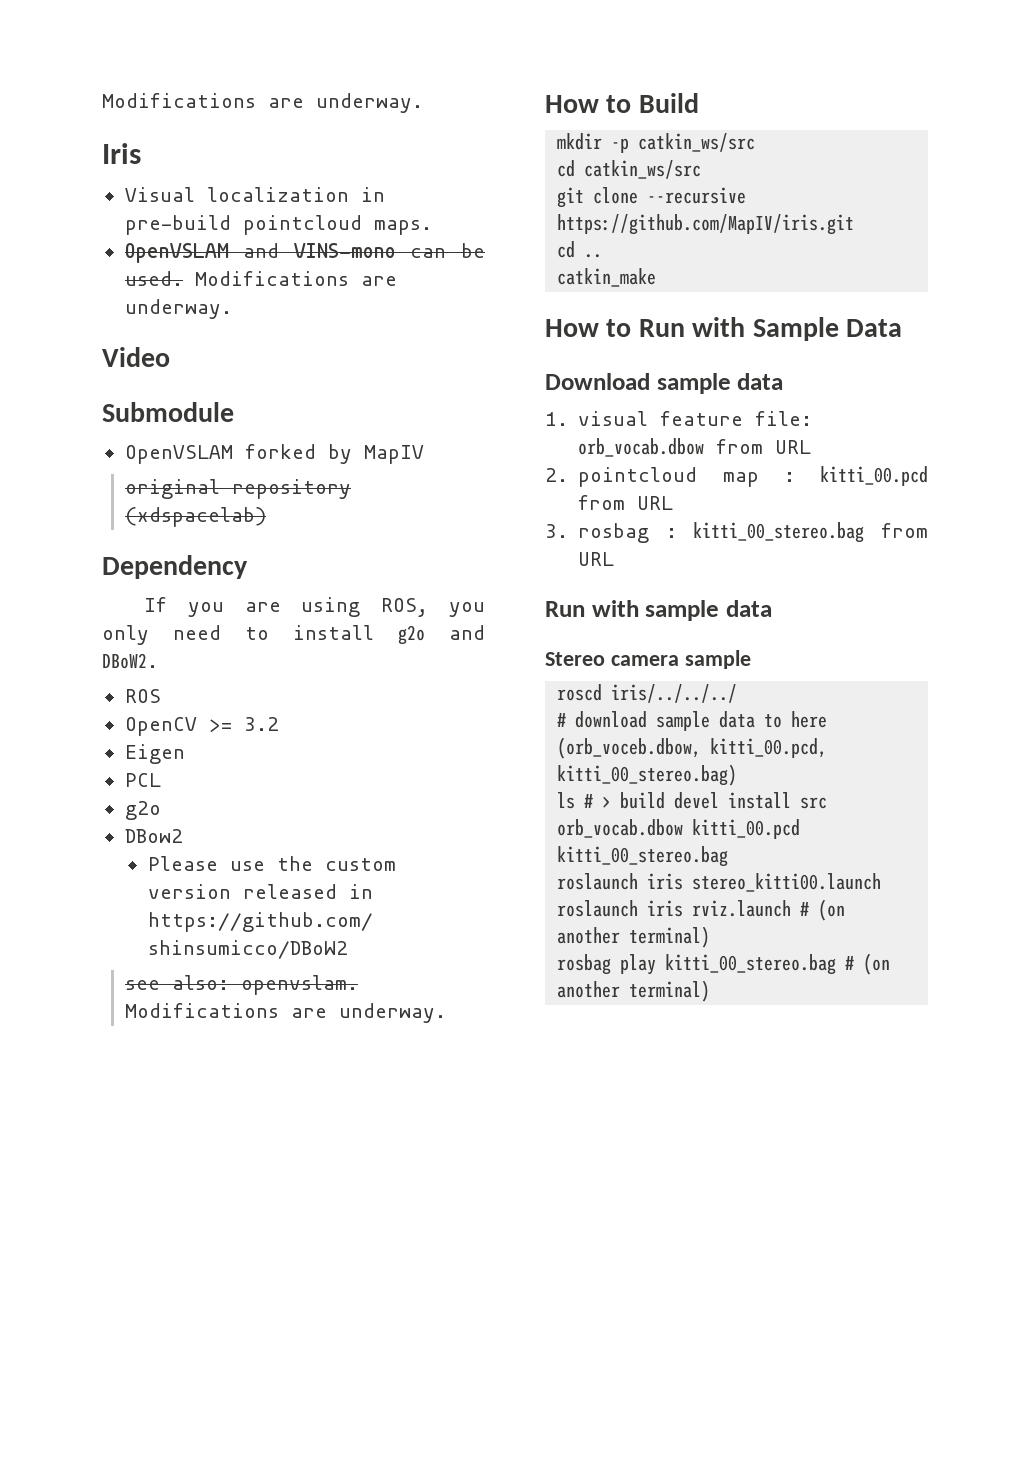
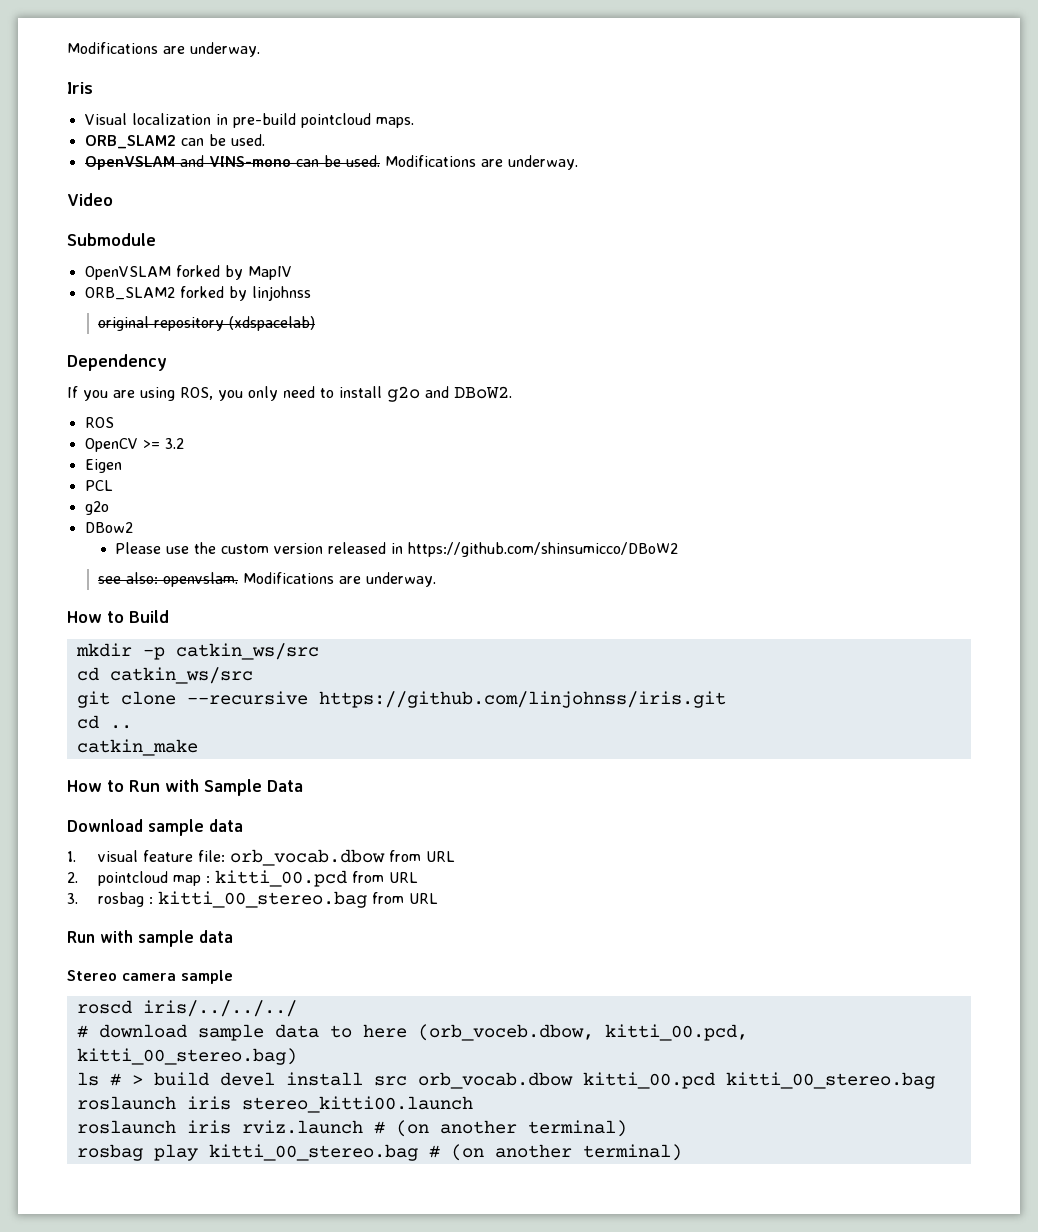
(432, 227) none -> [84,134,265,149] // ORB_SLAM2 can be used.
(424, 454) none -> [84,286,311,301] // ORB_SLAM2 forked by linjohnss
[557,214,855,235] https://github.com/MapIV/iris.git -> [318,691,726,708] https://github.com/linjohnss/iris.git

